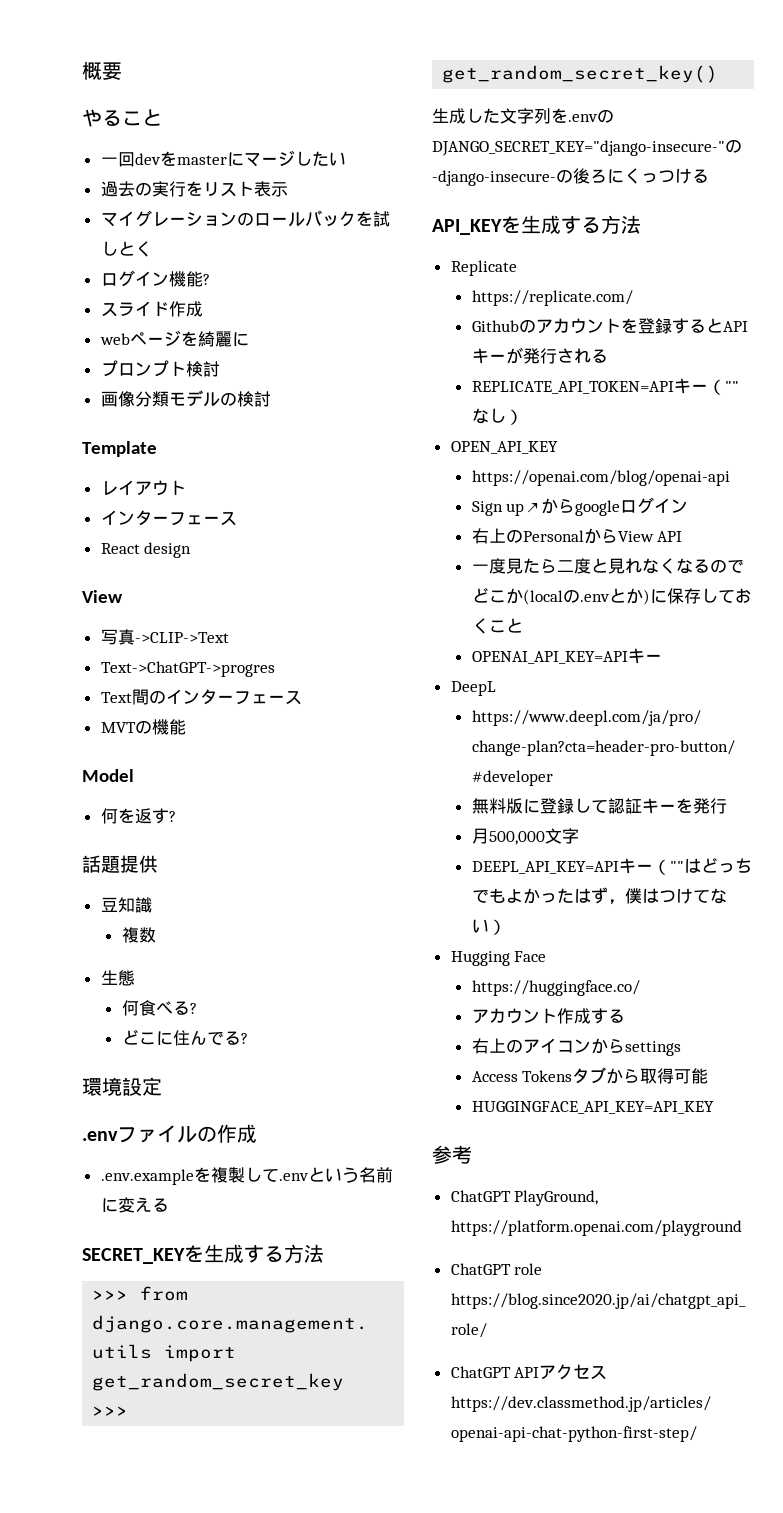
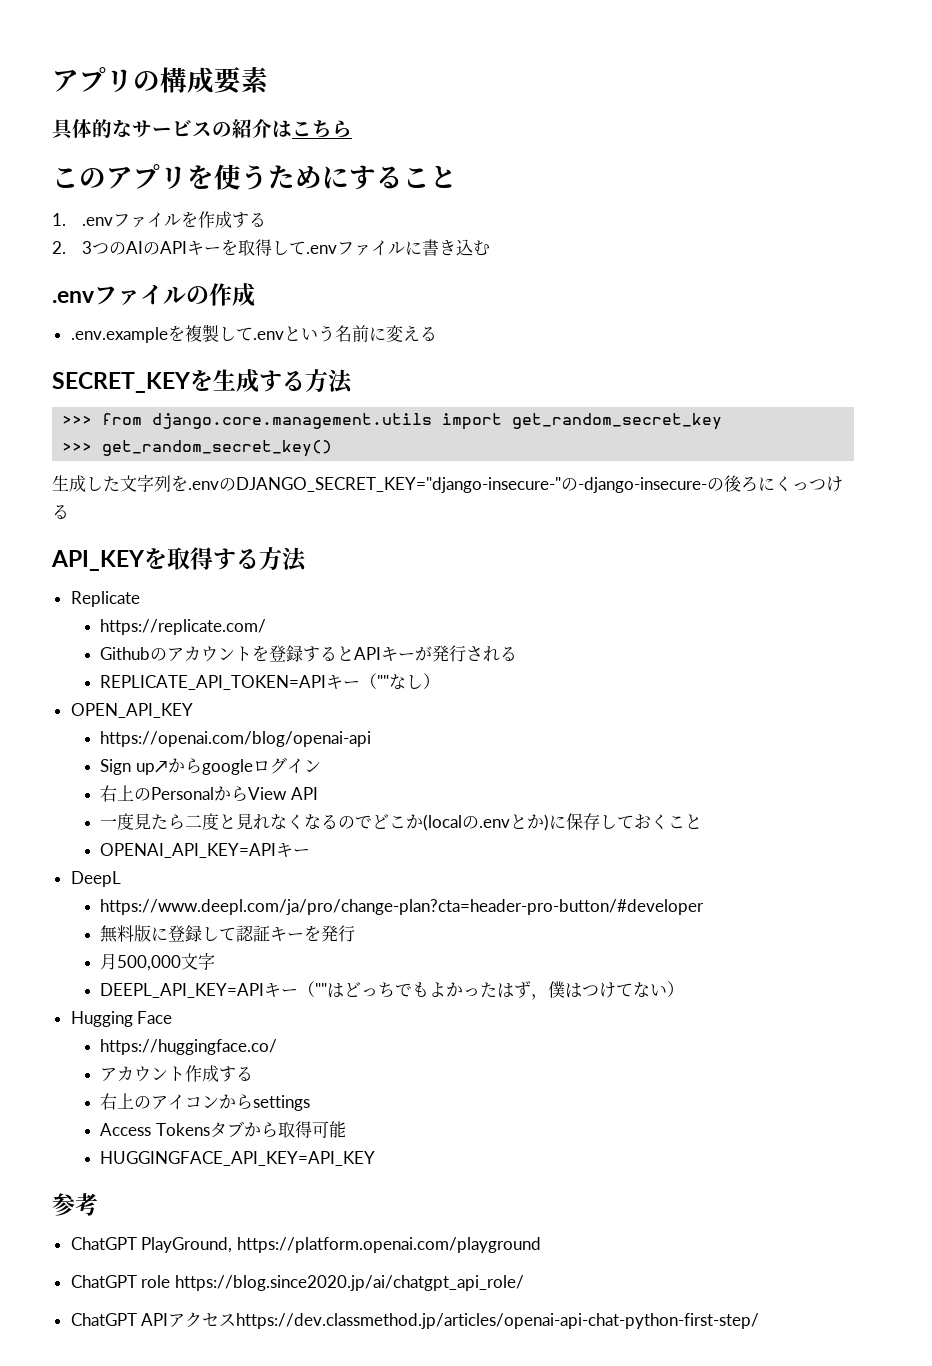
[82,61,122,80] [82,109,162,127] [100,150,346,167] [100,181,288,197] [100,210,390,227] [100,241,152,257] [100,270,210,287] [100,301,203,317] [99,330,249,347] [100,360,220,377] [100,390,271,407] [82,441,157,457] [100,480,186,496] [100,510,237,526] [100,542,192,558] [82,590,123,603] [100,629,229,645] [100,661,275,677] [100,689,302,705] [100,719,186,735] [82,769,134,782] [100,808,176,824] [82,855,158,873] [100,897,152,913] [121,927,156,943] [100,970,135,986] [121,1000,197,1016] [121,1029,248,1046] [82,1077,162,1096] 概要 // やること // 一回devをmasterにマージしたい // 過去の実行をリスト表示 // マイグレーションのロールバックを試しとく // ログイン機能? // スライド作成 // webページを綺麗に // プロンプト検討 // 画像分類モデルの検討 // Template // レイアウト // インターフェース // React design // View // 写真->CLIP->Text // Text->ChatGPT->progres // Text間のインターフェース // MVTの機能 // Model // 何を返す? // 話題提供 // 豆知識 // 複数 // 生態 // 何食べる? // どこに住んでる? // 環境設定 -> [52,66,268,94] [52,119,352,140] [52,164,457,190] [52,211,266,228] [52,239,490,256] アプリの構成要素 // 具体的なサービスの紹介はこちら // このアプリを使うためにすること // 1. .envファイルを作成する // 2. 3つのAIのAPIキーを取得して.envファイルに書き込む
[521,215,561,234] 生成 -> [167,547,213,570] 取得

